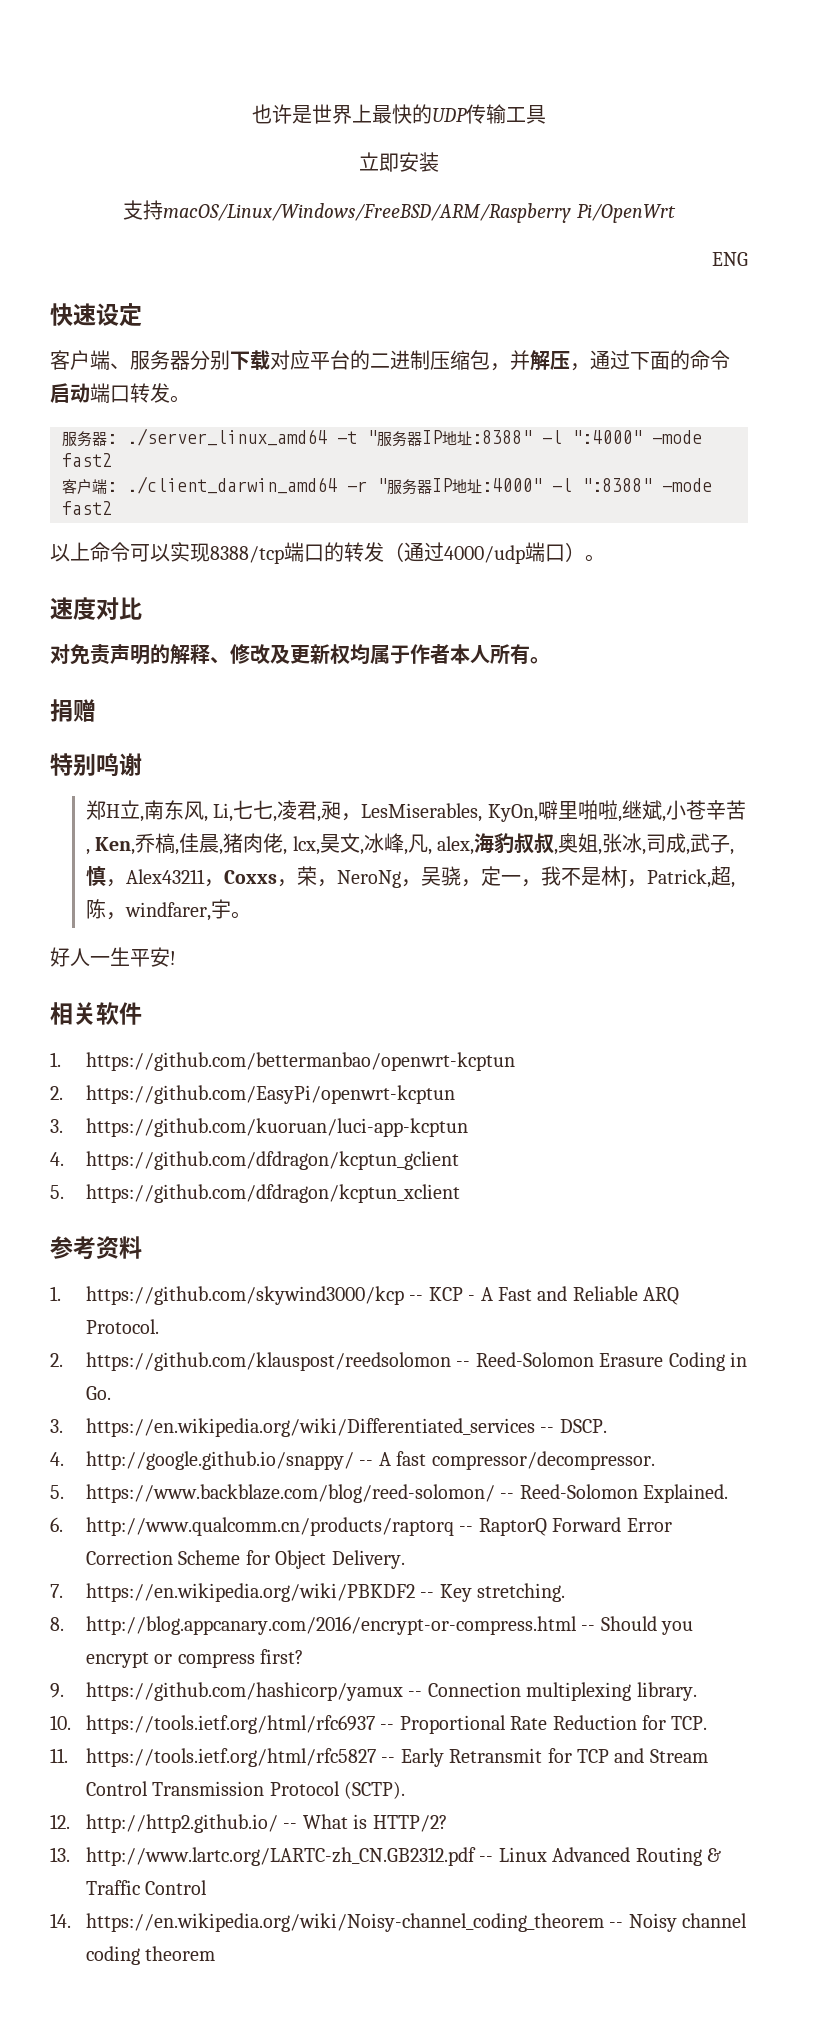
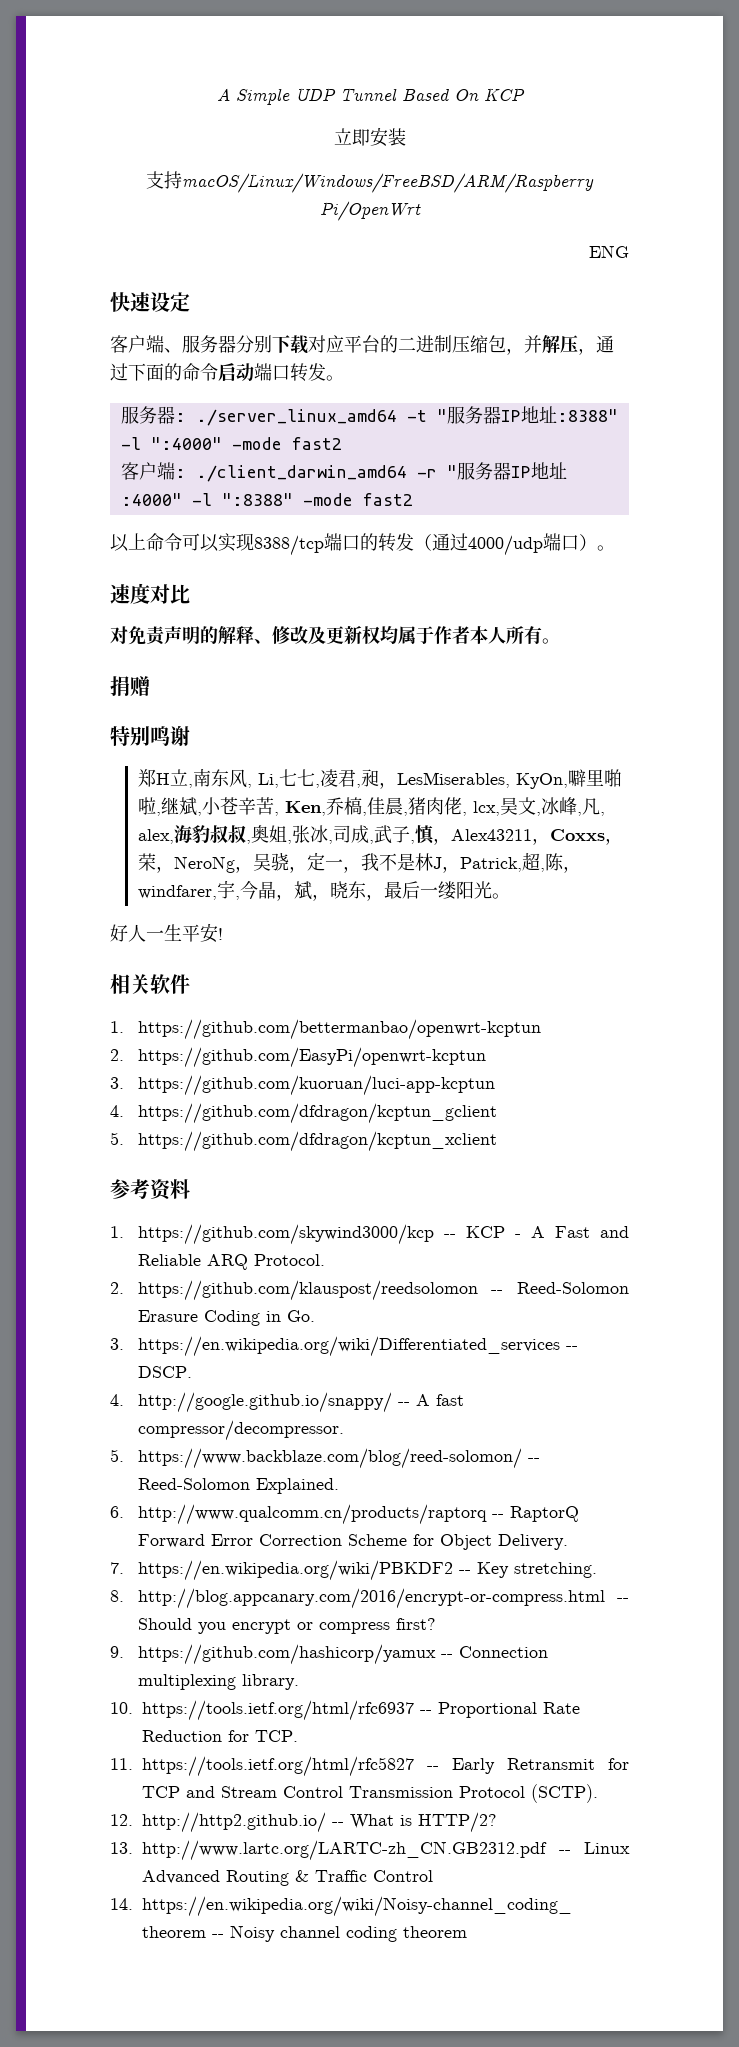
[252,104,546,124] 也许是世界上最快的UDP传输工具 -> [216,88,525,105] A Simple UDP Tunnel Based On KCP
(231, 909) none -> [234,881,492,901] ,今晶，斌，晓东，最后一缕阳光

